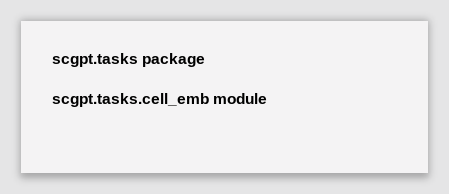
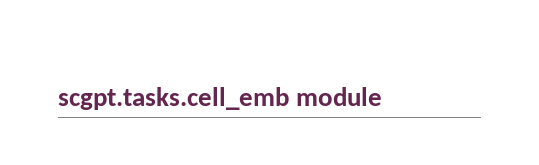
[52,53,206,67] scgpt.tasks package // -> (58, 98) none

